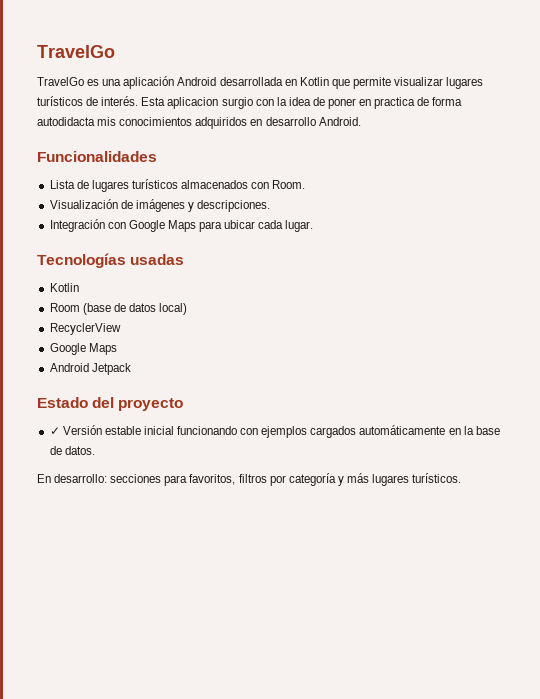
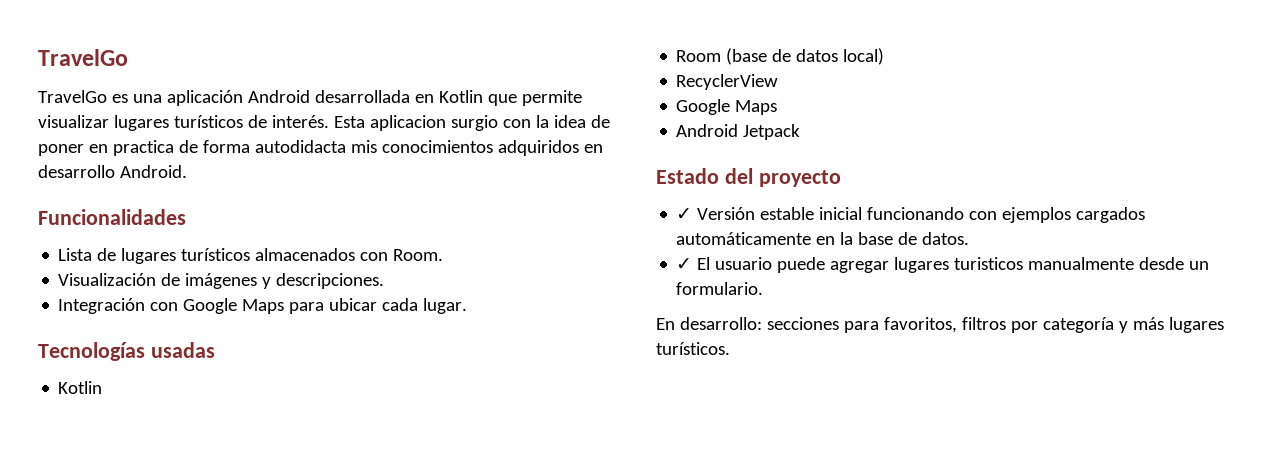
(95, 450) none -> [676,257,1210,273] [676,282,764,295] // ✓ El usuario puede agregar lugares turisticos manualmente desde un formulario.

